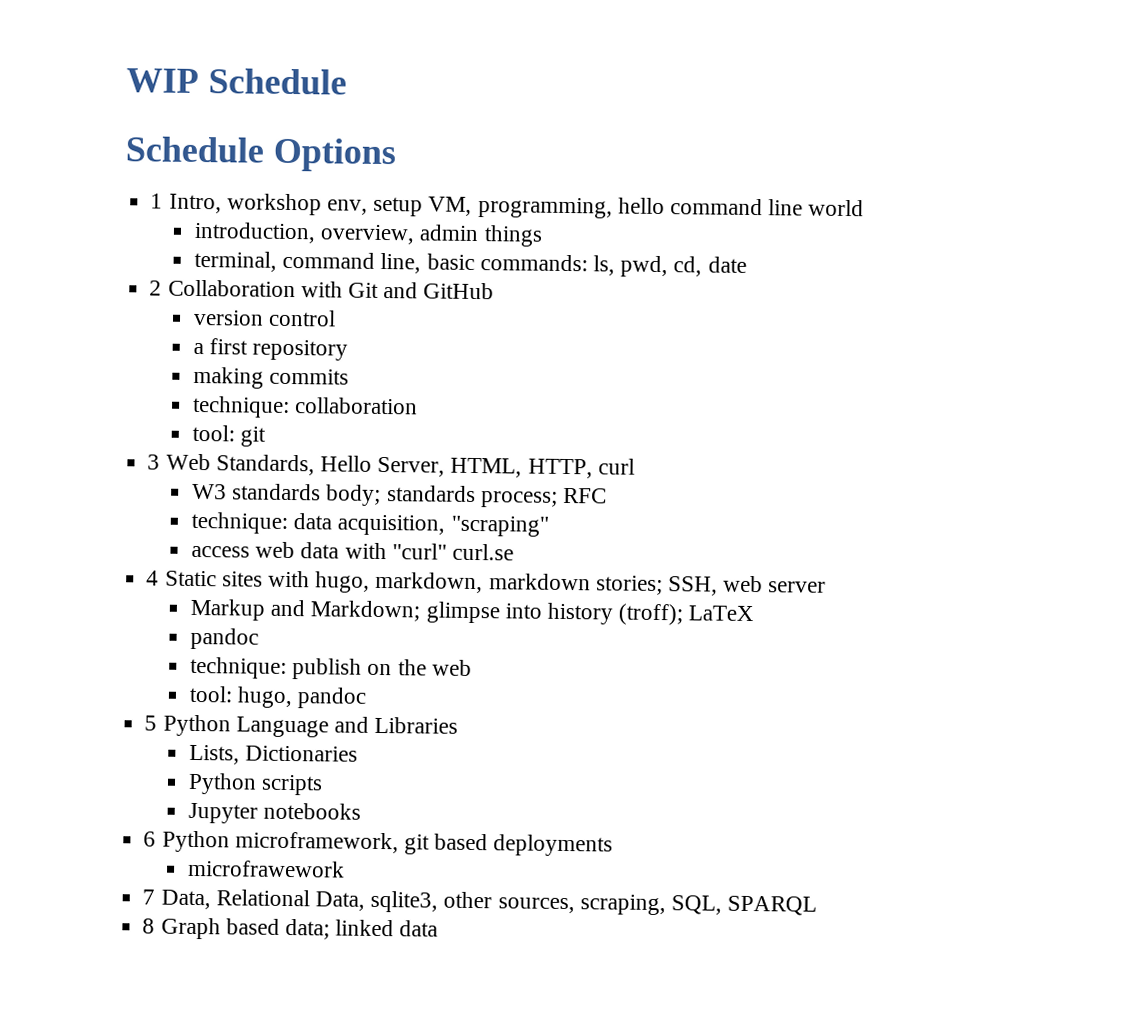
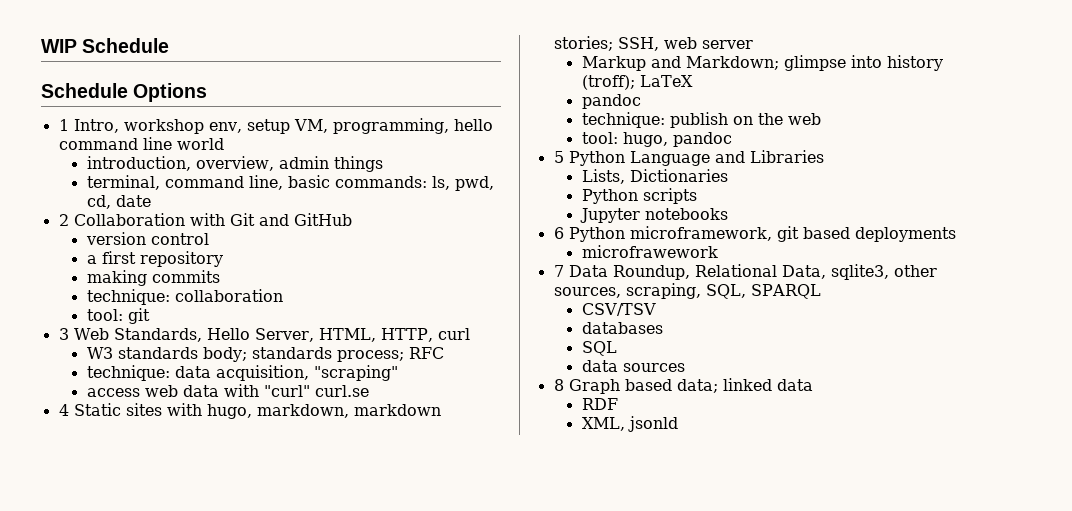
[160,889,211,910] Data, -> [568,265,690,280] Data Roundup,
(818, 905) none -> [581,303,656,316] [581,322,663,334] [581,341,617,356] [581,360,685,372] // CSV/TSV // databases // SQL // data sources
(439, 928) none -> [581,398,618,410] [581,416,678,432] // RDF // XML, jsonld

